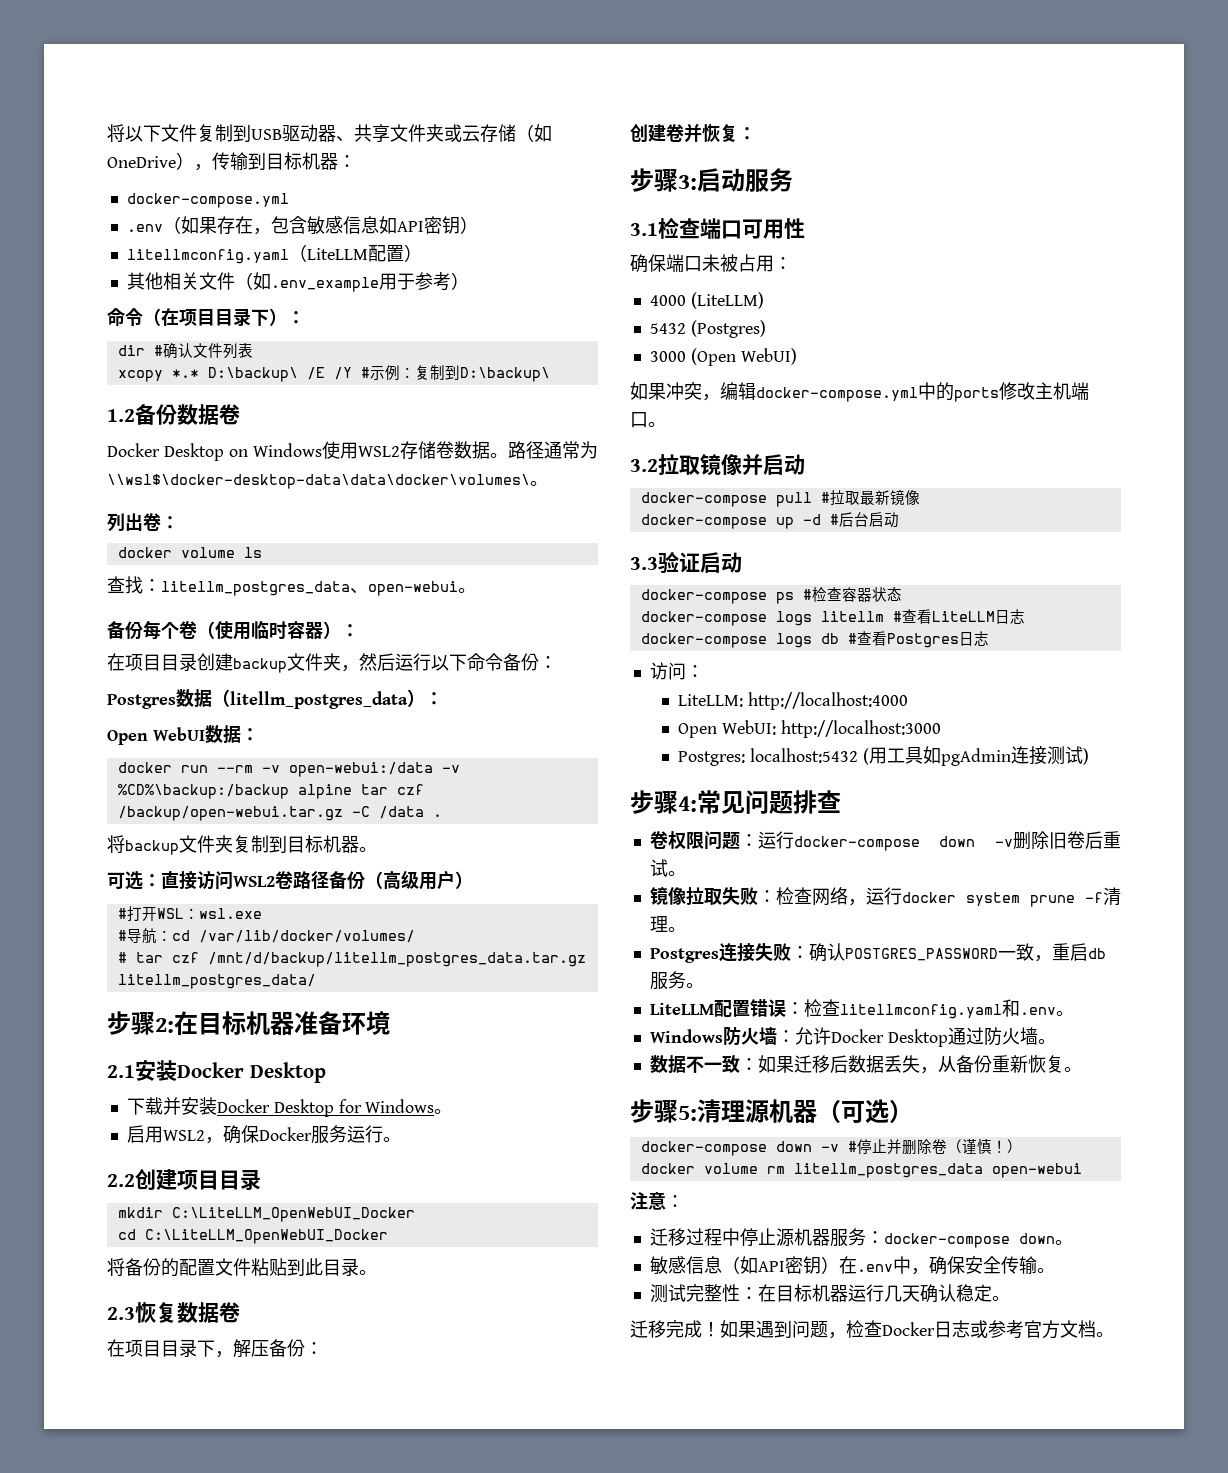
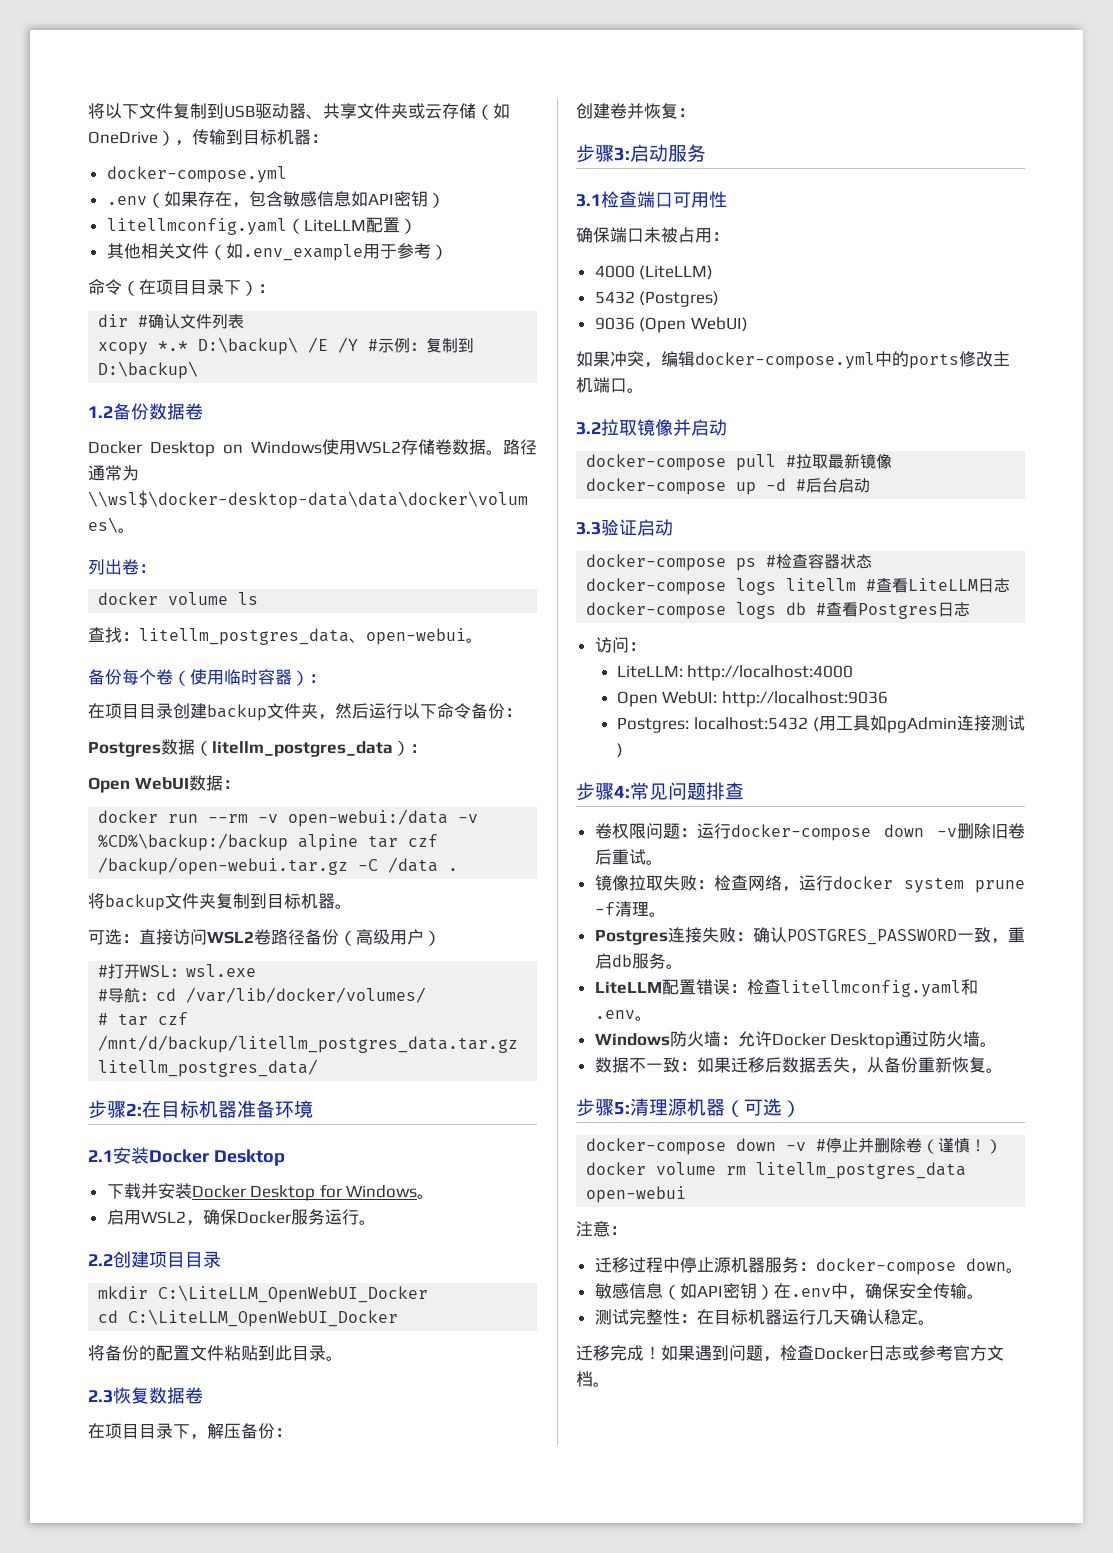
[649,351,686,362] 3000 -> [594,317,635,330] 9036
[780,720,941,738] http://localhost:3000 -> [722,691,889,707] http://localhost:9036

